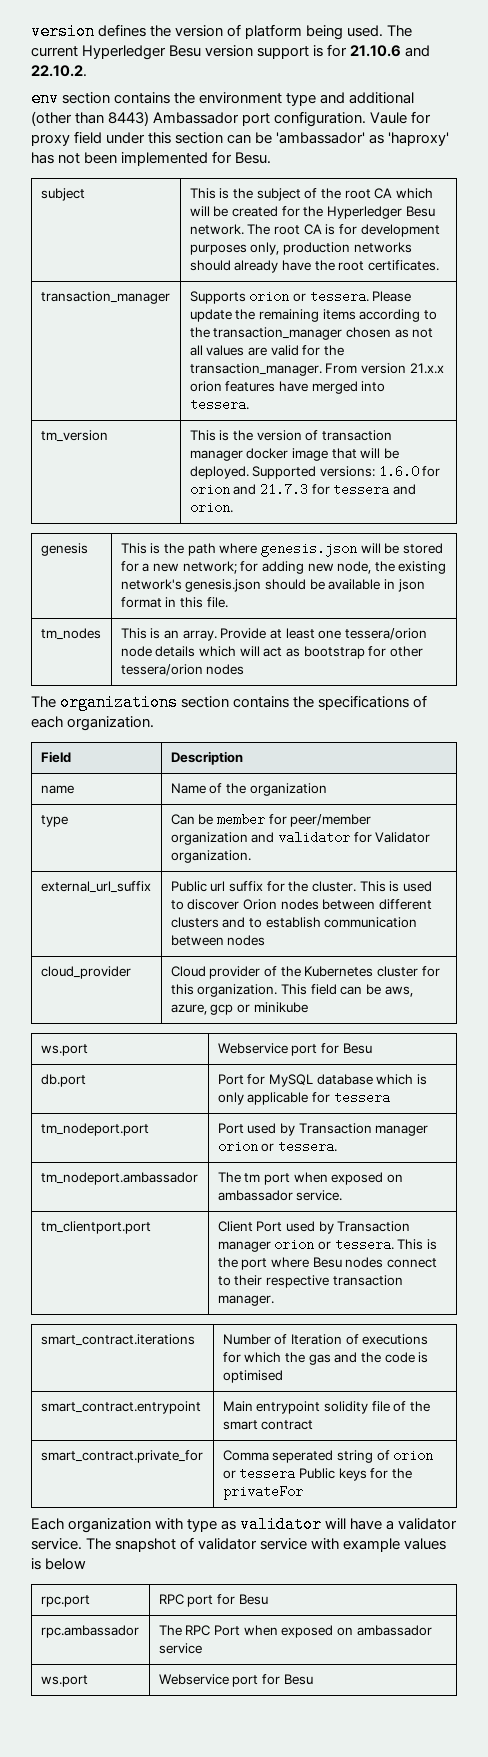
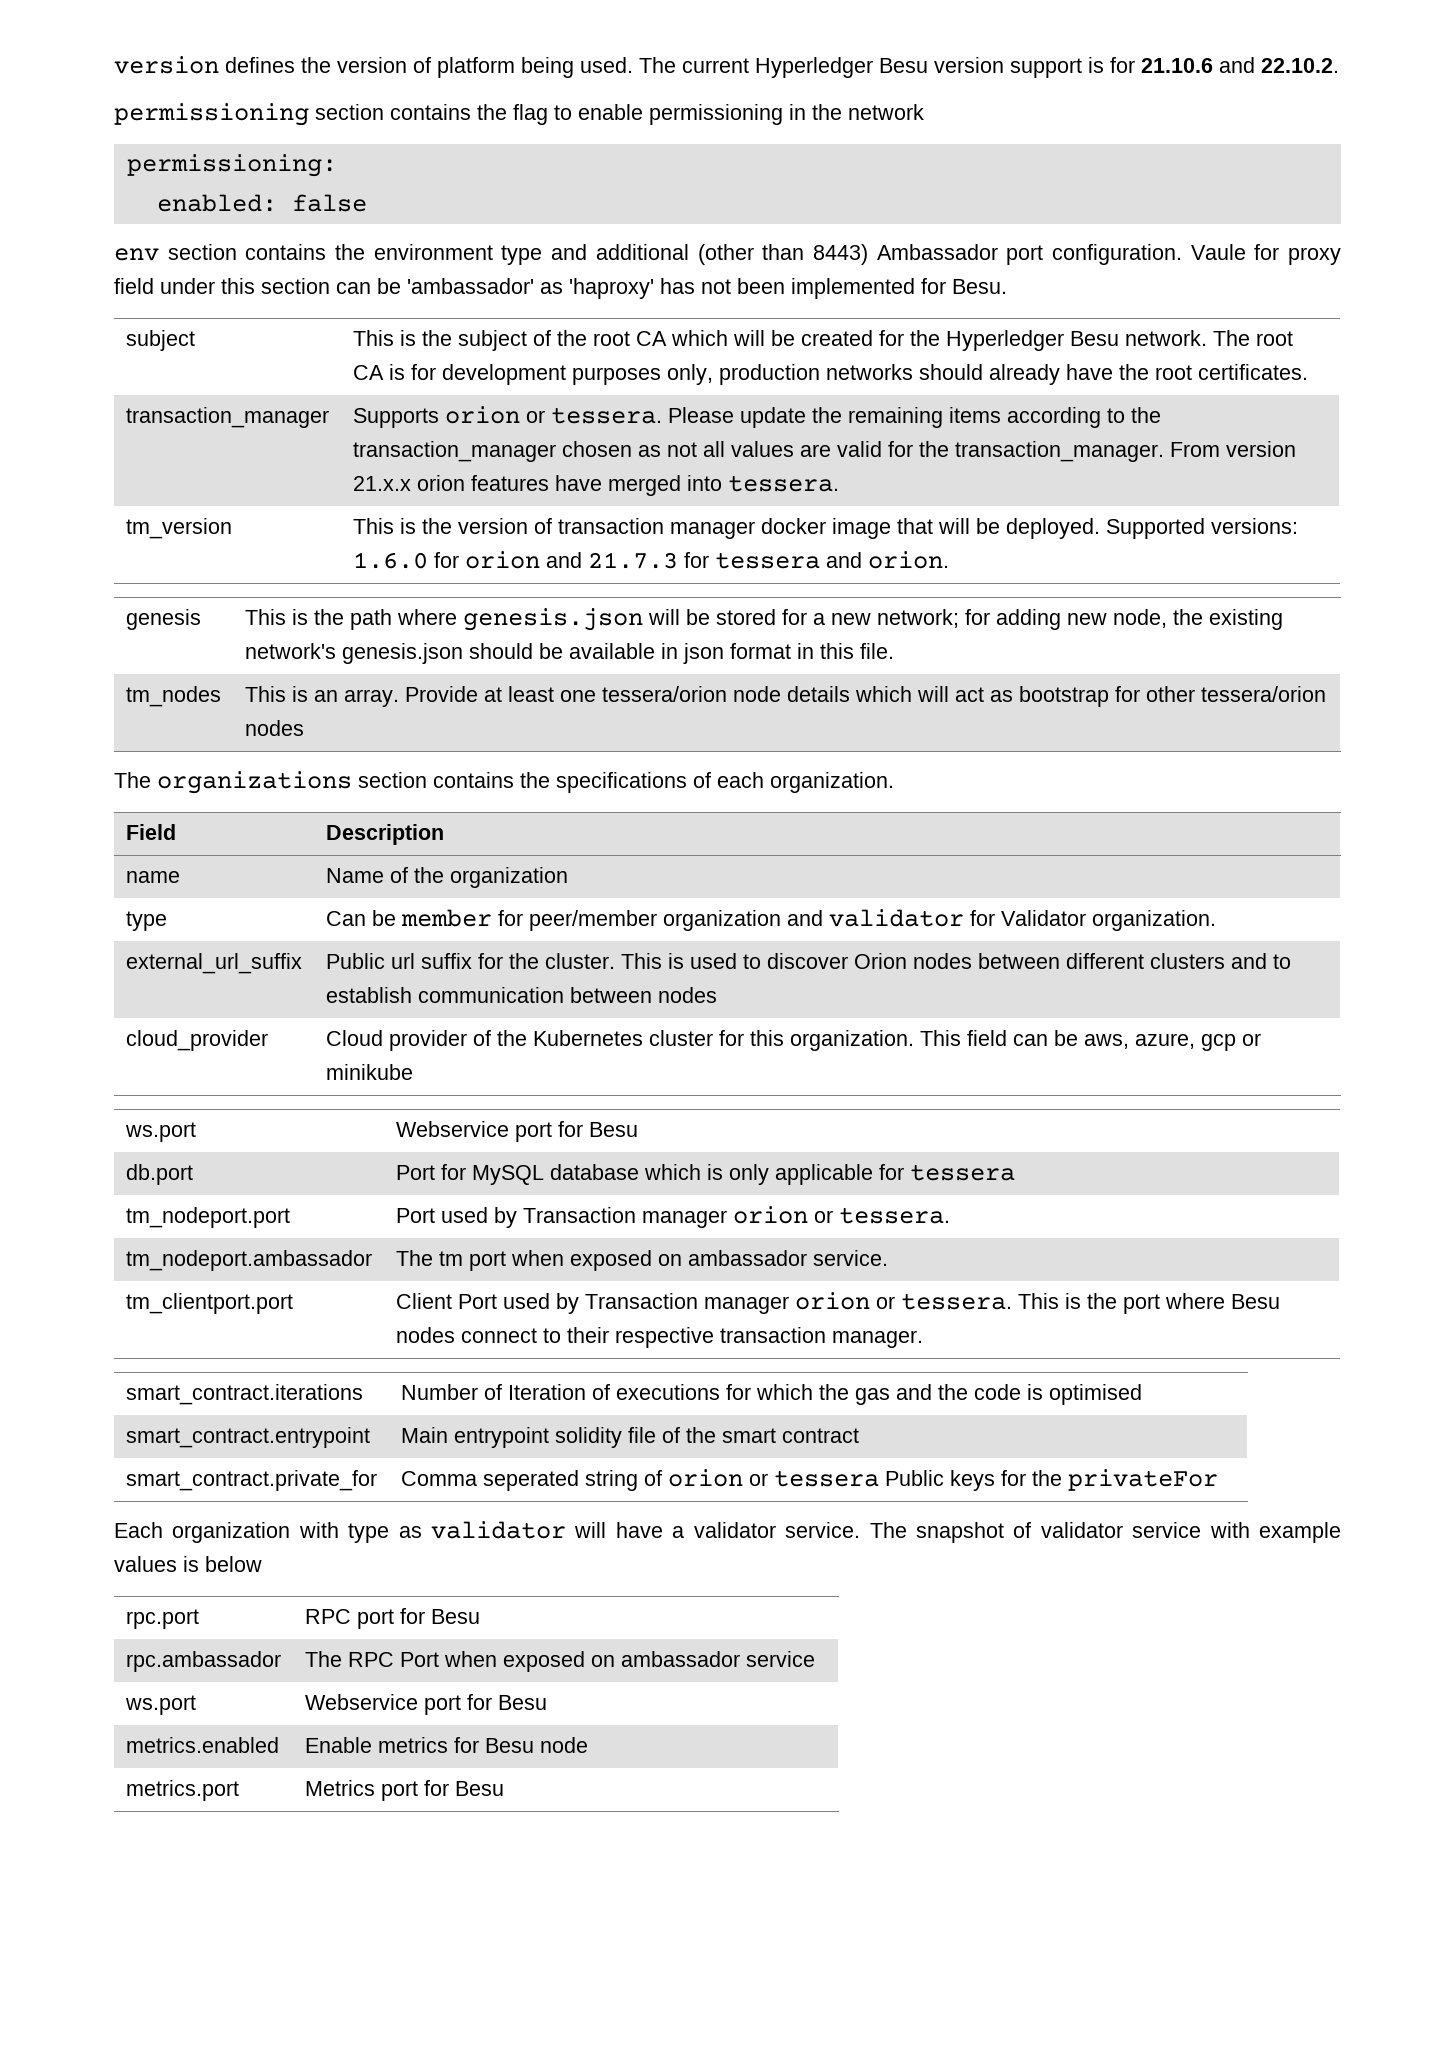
(87, 71) none -> [114,103,924,126] [126,154,337,177] [156,194,367,212] // permissioning section contains the flag to enable permissioning in the network // permissioning: // enabled: false
(313, 1679) none -> [125,1737,279,1753] [304,1737,588,1753] [125,1780,239,1801] [304,1780,504,1801] // metrics.enabled | Enable metrics for Besu node // metrics.port | Metrics port for Besu

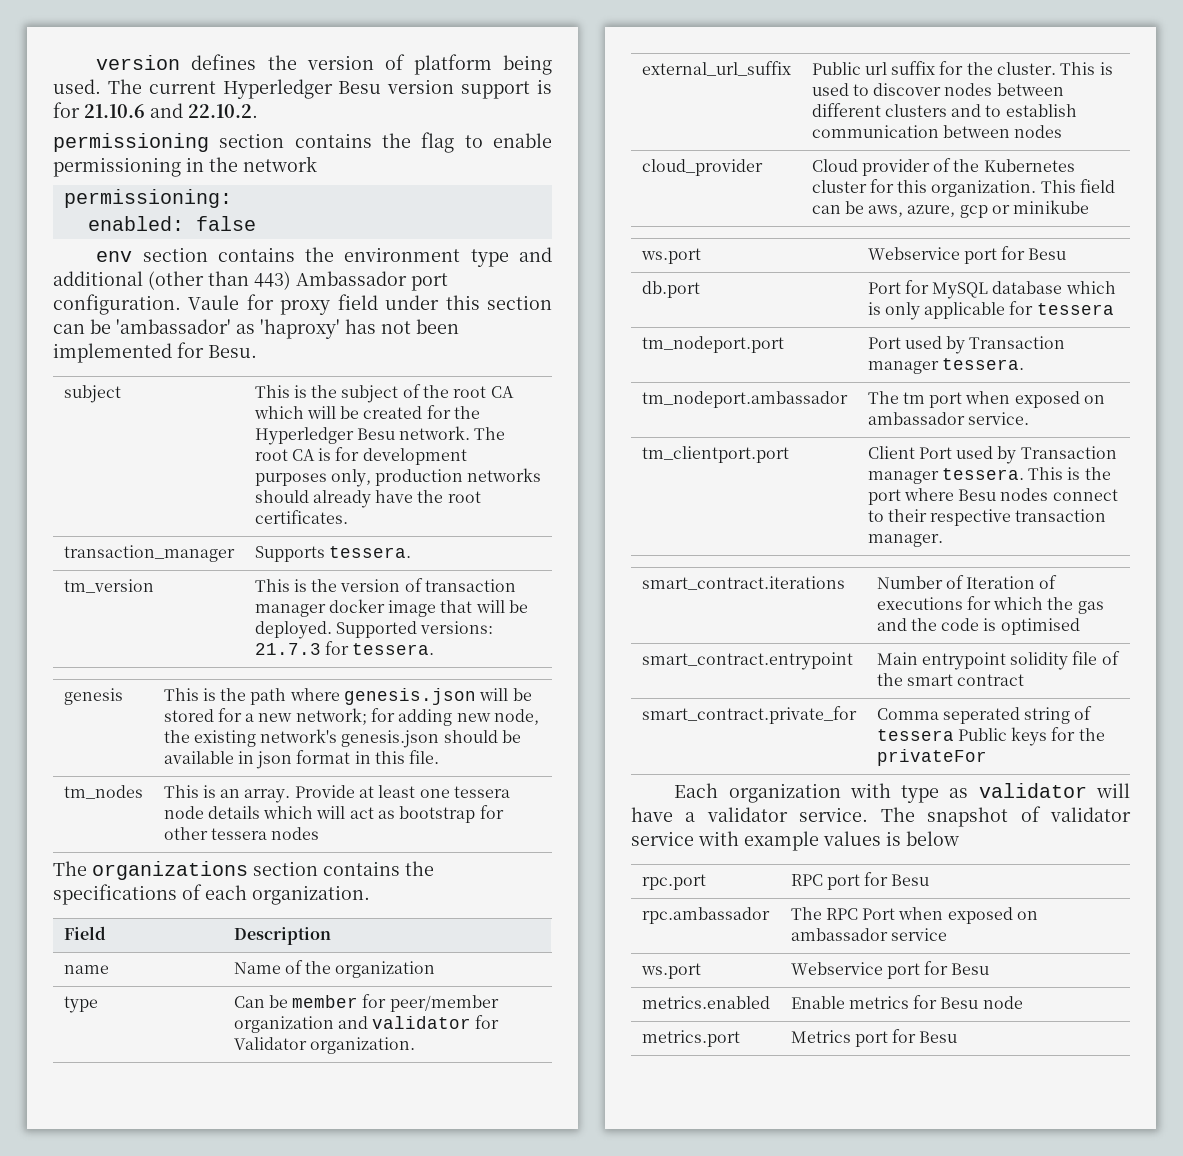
[812,244,868,265] 8443) -> [254,271,291,290] 443)
[444,406,1161,428] [352,441,1296,462] [352,475,722,496] orion or tessera. Please update the remaining items according to the transaction_manager chosen as not all values are valid for the transaction_manager. From version 21.x.x orion features have merged into -> (325, 554) none
[352,551,949,569] 1.6.0 for orion and 21.7.3 for tessera and orion. -> [254,641,435,655] 21.7.3 for tessera.
[601,686,727,702] tessera/orion -> [454,786,511,798] tessera
[1200,686,1326,702] tessera/orion -> [210,828,267,840] tessera
[853,953,907,969] Orion -> (942, 89) none
[732,1206,833,1224] orion or -> (939, 367) none
[794,1292,895,1310] orion or -> (939, 477) none
[667,1469,768,1487] orion or -> (1093, 713) none

